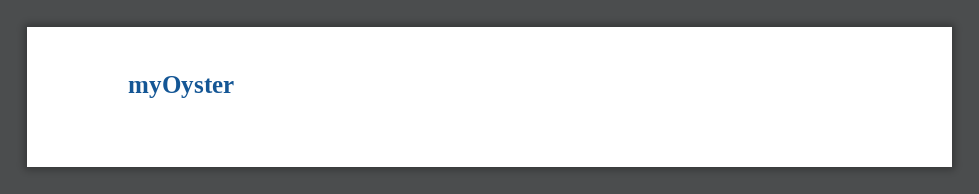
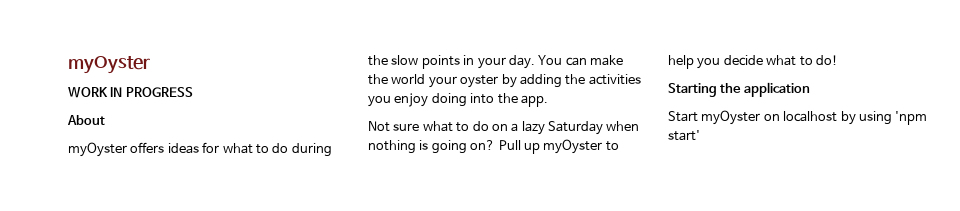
[128,76,234,98] myOyster -> [68,56,150,74] [68,87,193,98] [67,115,105,125] [68,142,332,157] [368,55,623,69] [368,74,641,88] [368,93,548,107] [368,121,640,135] [368,139,619,154] [668,55,838,69] [668,82,810,97] [668,110,928,125] [668,130,700,141] myOyster // WORK IN PROGRESS // About // myOyster offers ideas for what to do during the slow points in your day. You can make the world your oyster by adding the activities you enjoy doing into the app. // Not sure what to do on a lazy Saturday when nothing is going on? Pull up myOyster to help you decide what to do! // Starting the application // Start myOyster on localhost by using 'npm start'

